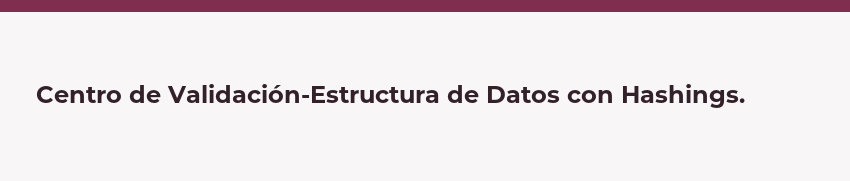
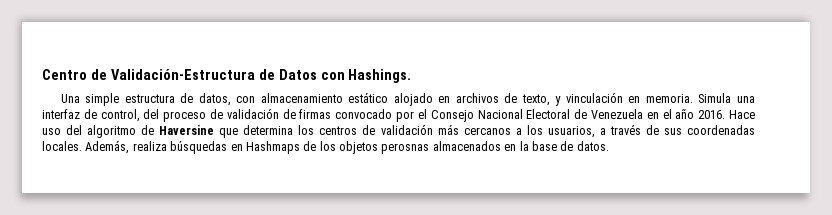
(745, 96) none -> [60,92,756,106] [42,108,756,122] [42,124,755,138] [42,140,609,154] // Una simple estructura de datos, con almacenamiento estático alojado en archivos de texto, y vinculación en memoria. Simula una interfaz de control, del proceso de validación de firmas convocado por el Consejo Nacional Electoral de Venezuela en el año 2016. Hace uso del algoritmo de Haversine que determina los centros de validación más cercanos a los usuarios, a través de sus coordenadas locales. Además, realiza búsquedas en Hashmaps de los objetos perosnas almacenados en la base de datos.

